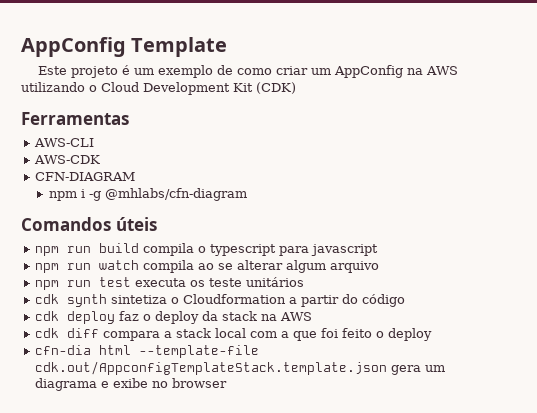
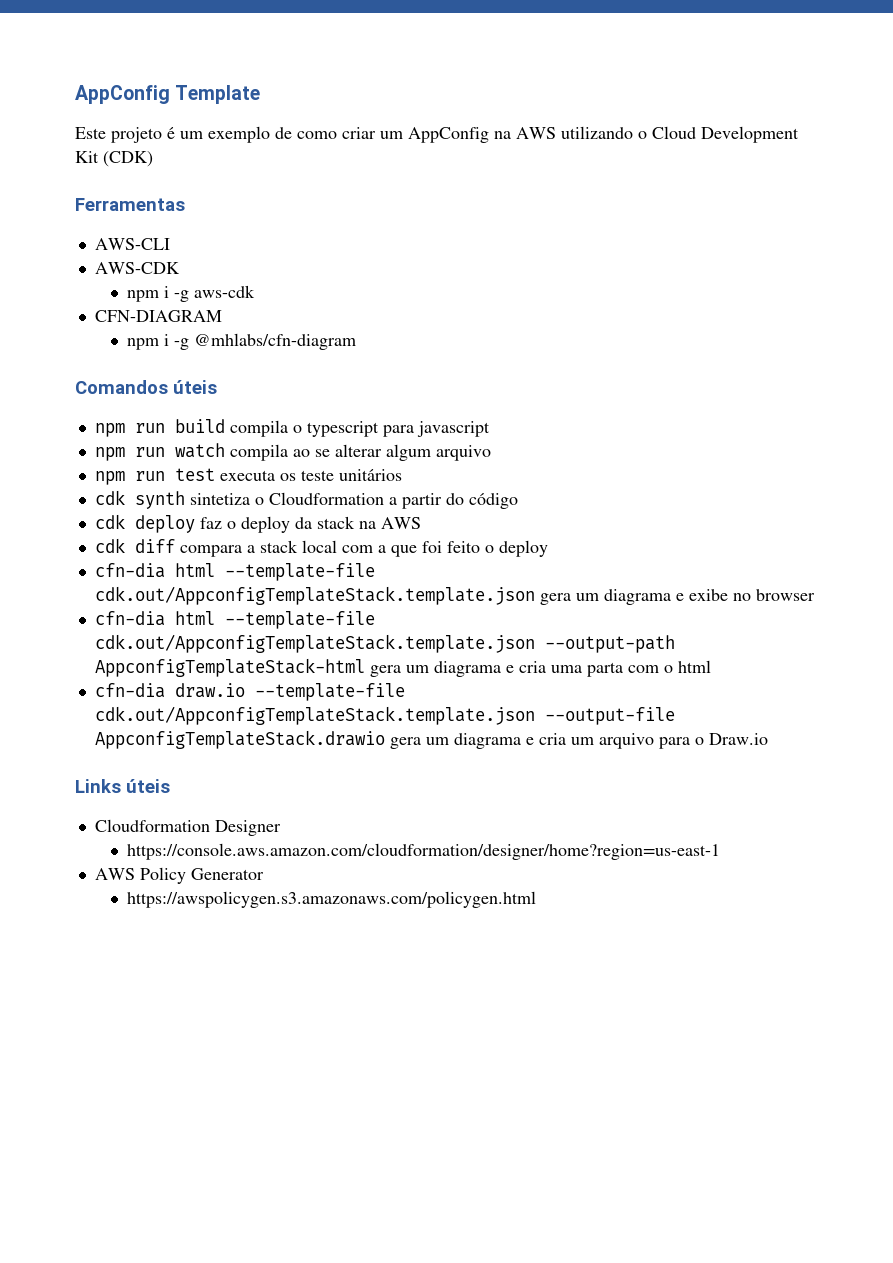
(100, 159) none -> [126,285,255,302] // npm i -g aws-cdk
(227, 383) none -> [94,611,375,629] [94,634,675,653] [94,658,711,677] [94,683,405,701] [94,706,675,725] [94,730,768,749] [75,779,170,793] [94,819,281,836] [126,843,720,860] [94,867,264,884] [126,891,536,908] // cfn-dia html --template-file cdk.out/AppconfigTemplateStack.template.json --output-path AppconfigTemplateStack-html gera um diagrama e cria uma parta com o html // cfn-dia draw.io --template-file cdk.out/AppconfigTemplateStack.template.json --output-file AppconfigTemplateStack.drawio gera um diagrama e cria um arquivo para o Draw.io // Links úteis // Cloudformation Designer // https://console.aws.amazon.com/cloudformation/designer/home?region=us-east-1 // AWS Policy Generator // https://awspolicygen.s3.amazonaws.com/policygen.html

